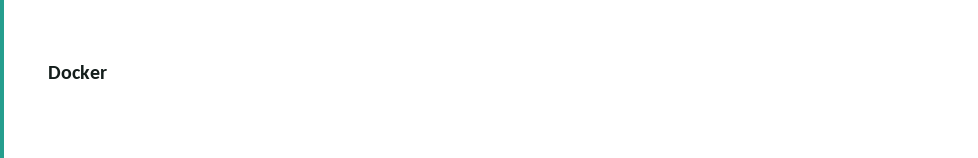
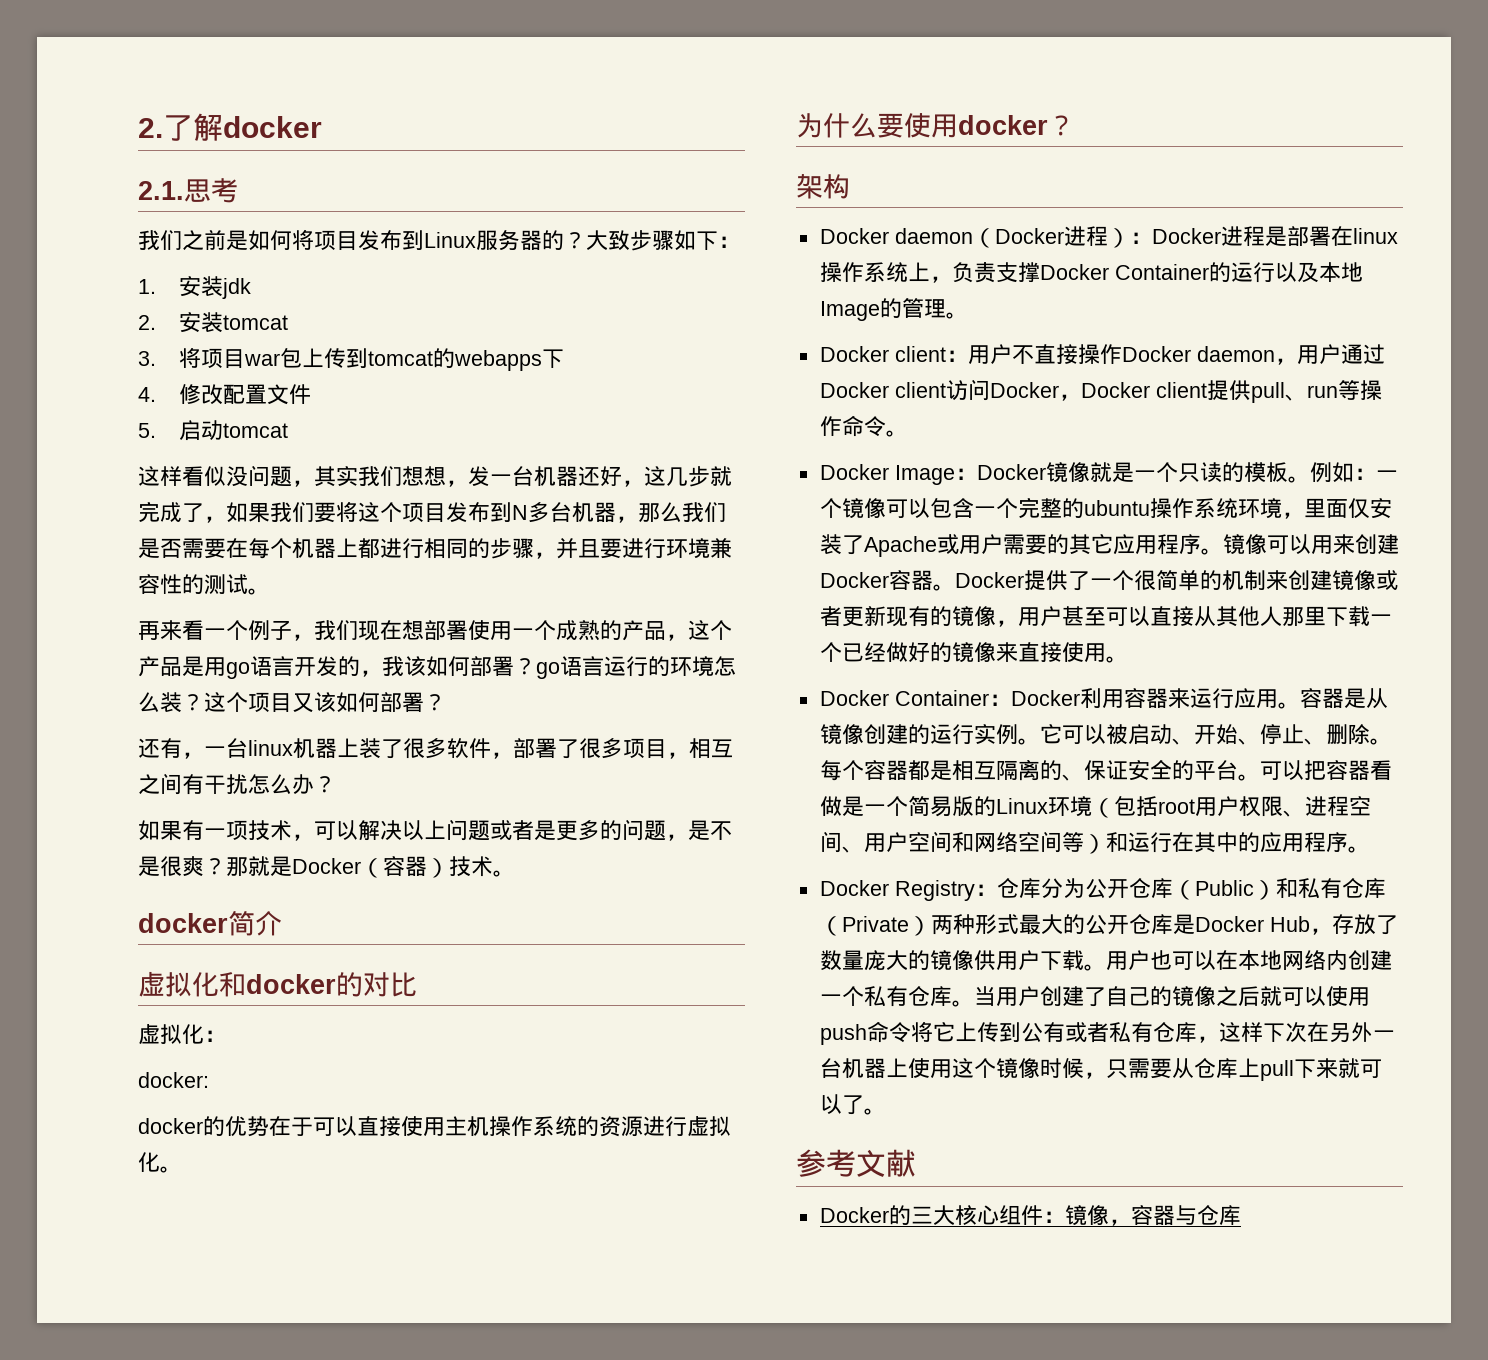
[48,65,107,79] Docker -> [138,113,322,141] [138,178,238,203] [138,229,740,251] [138,276,251,299] [138,312,288,333] [138,347,564,371] [138,384,311,405] [138,420,288,441] [138,465,732,487] [138,501,726,523] [138,538,732,559] [138,574,270,595] [138,620,732,641] [138,656,736,679] [138,692,446,713] [138,738,733,759] [138,773,336,795] [138,819,732,841] [138,856,515,878] [138,910,282,936] [138,971,417,997] [138,1024,226,1045] [138,1072,209,1088] [138,1116,731,1137] [138,1152,182,1173] [796,113,1075,138] [796,174,850,199] [819,226,1398,248] [819,262,1363,283] [819,298,968,321] [819,344,1385,365] [819,379,1382,403] [819,415,908,437] [819,462,1398,485] [819,497,1392,519] [819,534,1399,557] [819,570,1398,591] [819,606,1392,627] [819,642,1128,663] [819,688,1388,709] [819,724,1392,745] [819,759,1392,781] [819,796,1371,818] [819,831,1370,854] [819,878,1386,901] [819,914,1398,936] [819,950,1392,971] [819,986,1370,1007] [819,1021,1395,1045] [819,1058,1382,1081] [819,1094,886,1115] [796,1149,916,1177] [819,1205,1241,1226] 2.了解docker // 2.1.思考 // 我们之前是如何将项目发布到Linux服务器的？大致步骤如下： // 1.安装jdk // 2.安装tomcat // 3.将项目war包上传到tomcat的webapps下 // 4.修改配置文件 // 5.启动tomcat // 这样看似没问题，其实我们想想，发一台机器还好，这几步就完成了，如果我们要将这个项目发布到N多台机器，那么我们是否需要在每个机器上都进行相同的步骤，并且要进行环境兼容性的测试。 // 再来看一个例子，我们现在想部署使用一个成熟的产品，这个产品是用go语言开发的，我该如何部署？go语言运行的环境怎么装？这个项目又该如何部署？ // 还有，一台linux机器上装了很多软件，部署了很多项目，相互之间有干扰怎么办？ // 如果有一项技术，可以解决以上问题或者是更多的问题，是不是很爽？那就是Docker（容器）技术。 // docker简介 // 虚拟化和docker的对比 // 虚拟化： // docker: // docker的优势在于可以直接使用主机操作系统的资源进行虚拟化。 // 为什么要使用docker？ // 架构 // Docker daemon（Docker进程）：Docker进程是部署在linux操作系统上，负责支撑Docker Container的运行以及本地Image的管理。 // Docker client：用户不直接操作Docker daemon，用户通过Docker client访问Docker，Docker client提供pull、run等操作命令。 // Docker Image：Docker镜像就是一个只读的模板。例如：一个镜像可以包含一个完整的ubuntu操作系统环境，里面仅安装了Apache或用户需要的其它应用程序。镜像可以用来创建Docker容器。Docker提供了一个很简单的机制来创建镜像或者更新现有的镜像，用户甚至可以直接从其他人那里下载一个已经做好的镜像来直接使用。 // Docker Container：Docker利用容器来运行应用。容器是从镜像创建的运行实例。它可以被启动、开始、停止、删除。每个容器都是相互隔离的、保证安全的平台。可以把容器看做是一个简易版的Linux环境（包括root用户权限、进程空间、用户空间和网络空间等）和运行在其中的应用程序。 // Docker Registry：仓库分为公开仓库（Public）和私有仓库（Private）两种形式最大的公开仓库是Docker Hub，存放了数量庞大的镜像供用户下载。用户也可以在本地网络内创建一个私有仓库。当用户创建了自己的镜像之后就可以使用push命令将它上传到公有或者私有仓库，这样下次在另外一台机器上使用这个镜像时候，只需要从仓库上pull下来就可以了。 // 参考文献 // Docker的三大核心组件：镜像，容器与仓库

